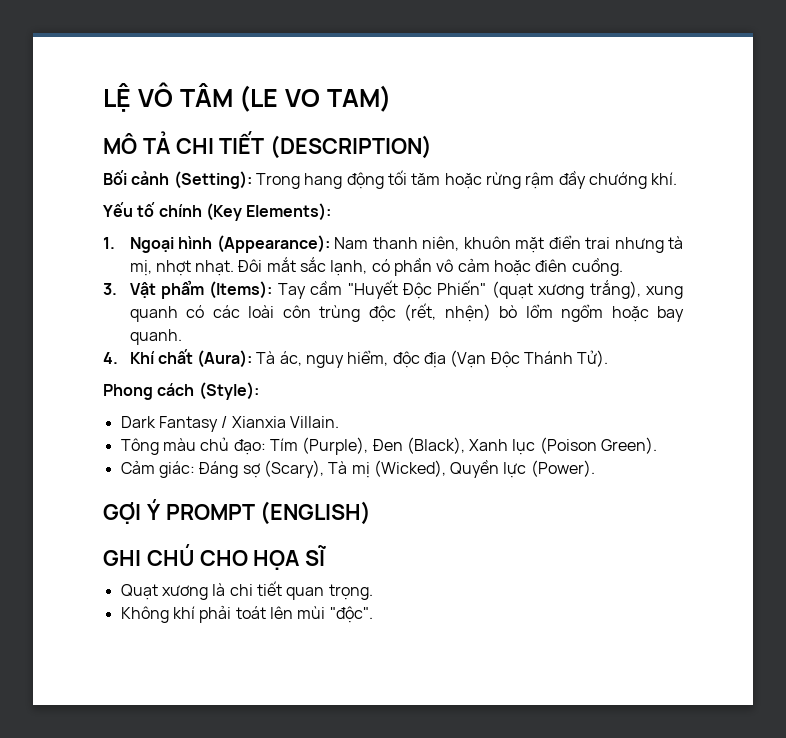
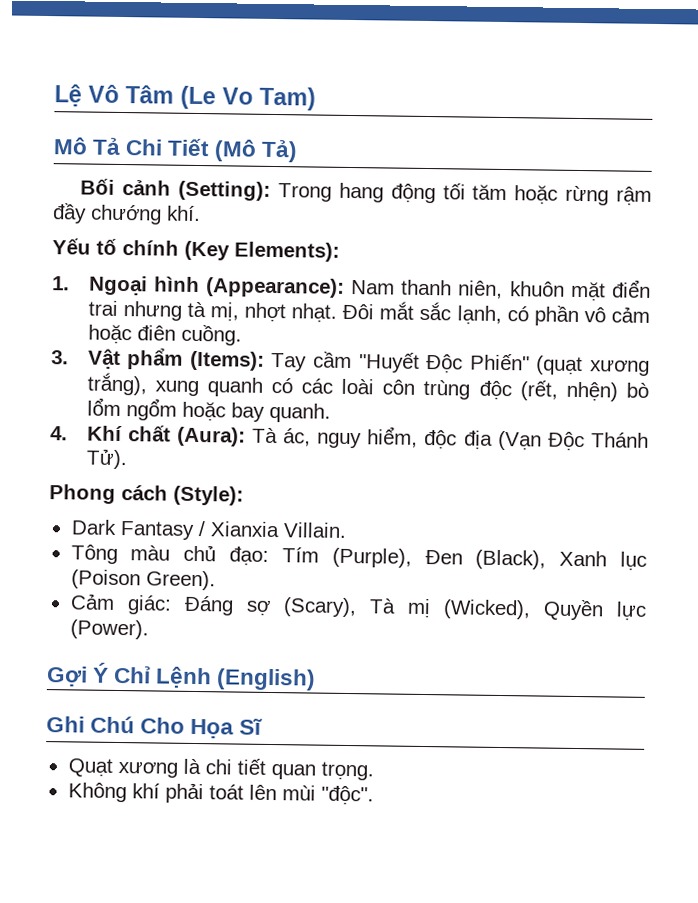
[103,82,391,112] [103,131,433,159] LỆ VÔ TÂM (LE VO TAM) // MÔ TẢ CHI TIẾT (DESCRIPTION) -> [54,84,316,111] [53,137,299,163] Lệ Vô Tâm (Le Vo Tam) // Mô Tả Chi Tiết (Mô Tả)
[103,499,372,525] [103,544,327,570] GỢI Ý PROMPT (ENGLISH) // GHI CHÚ CHO HỌA SĨ -> [46,662,317,691] [46,715,264,739] Gợi Ý Chỉ Lệnh (English) // Ghi Chú Cho Họa Sĩ

